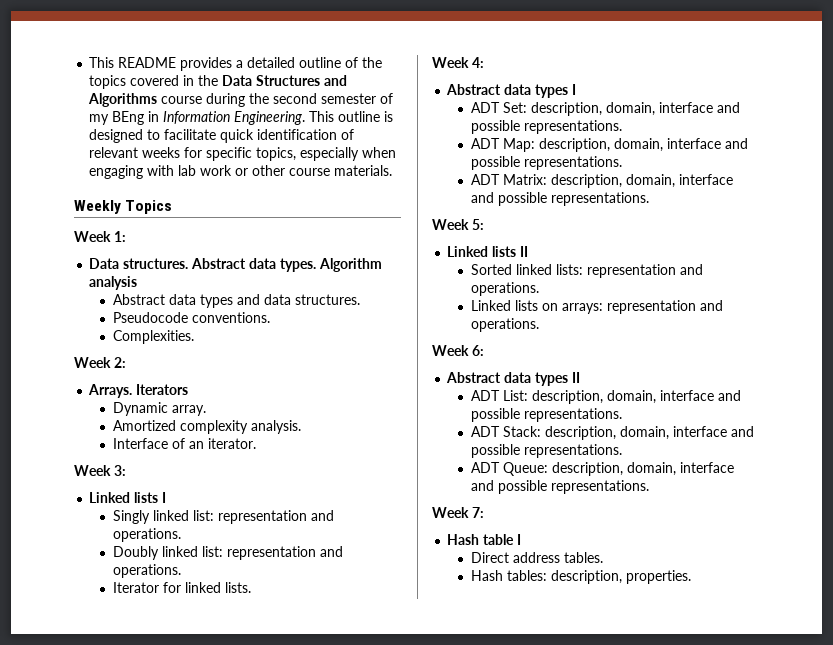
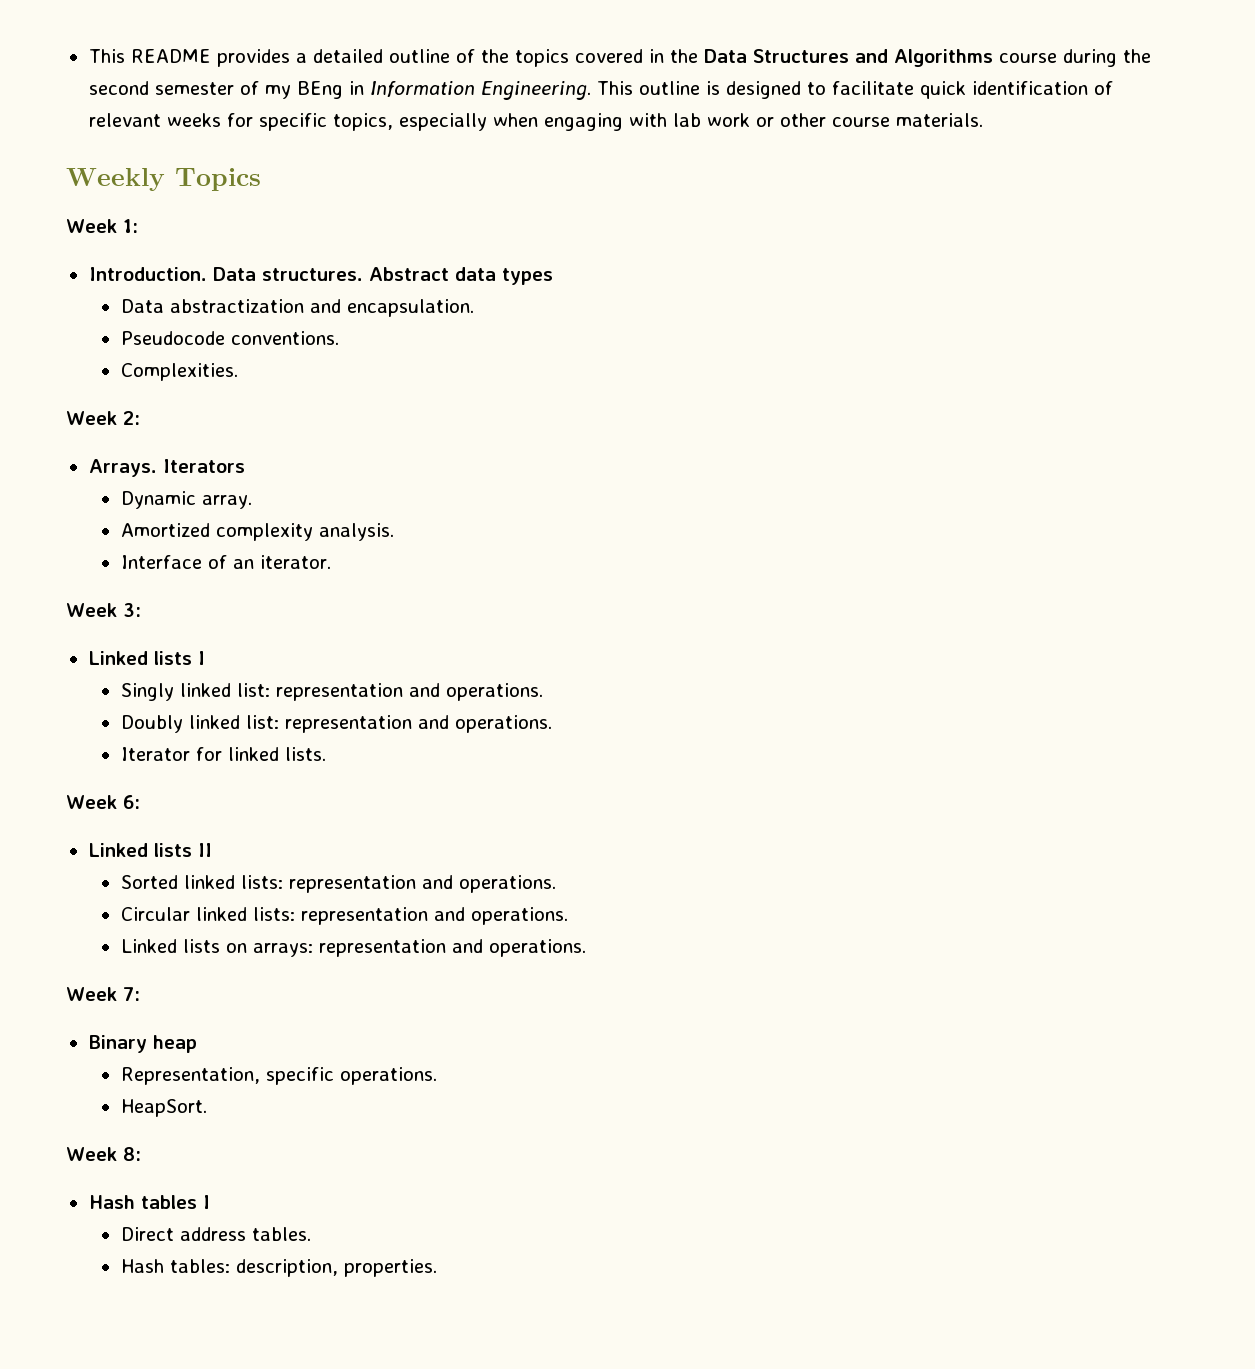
(126, 236) none -> [88,267,207,281] Introduction.
[280,258,383,272] [89,276,138,290] [112,294,360,308] types. Algorithm analysis // Abstract data types and data structures. -> [501,268,553,285] [120,299,474,317] types // Data abstractization and encapsulation.
[472,57,484,68] [446,84,577,98] [470,102,740,116] [470,120,622,134] [470,138,748,152] [470,156,622,170] [470,174,733,188] [470,192,649,206] [432,219,484,230] 4: // Abstract data types I // ADT Set: description, domain, interface and possible representations. // ADT Map: description, domain, interface and possible representations. // ADT Matrix: description, domain, interface and possible representations. // Week 5: -> [122,795,140,809] 6:
(539, 289) none -> [120,907,568,925] // Circular linked lists: representation and operations.
[472,345,484,356] [446,372,581,386] [470,390,741,404] [470,408,622,422] [470,426,754,440] [470,444,622,458] [470,462,734,476] [470,480,649,494] [432,507,484,518] [447,534,515,545] 6: // Abstract data types II // ADT List: description, domain, interface and possible representations. // ADT Stack: description, domain, interface and possible representations. // ADT Queue: description, domain, interface and possible representations. // Week 7: // Hash table -> [122,987,140,1001] [88,1035,197,1053] [120,1067,437,1085] [120,1099,207,1117] [66,1147,141,1161] [88,1195,197,1209] 7: // Binary heap // Representation, specific operations. // HeapSort. // Week 8: // Hash tables

